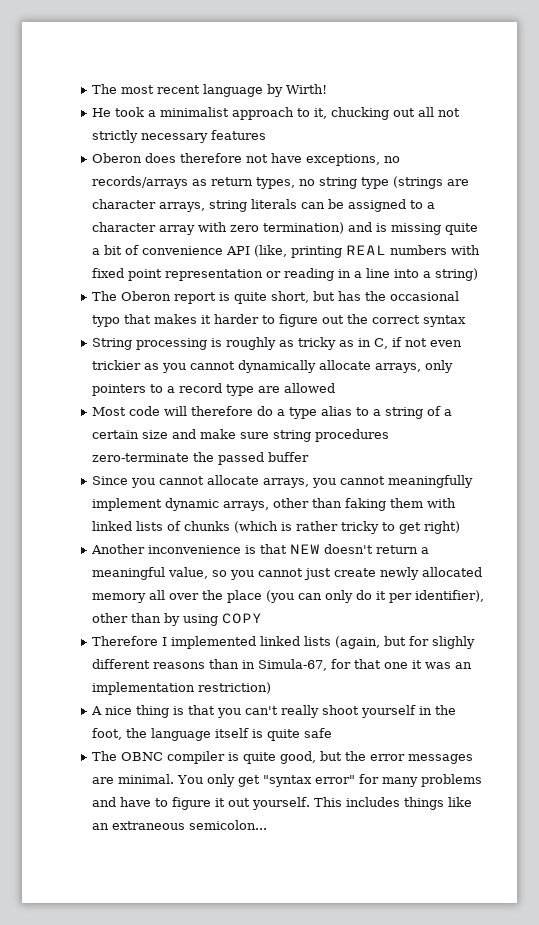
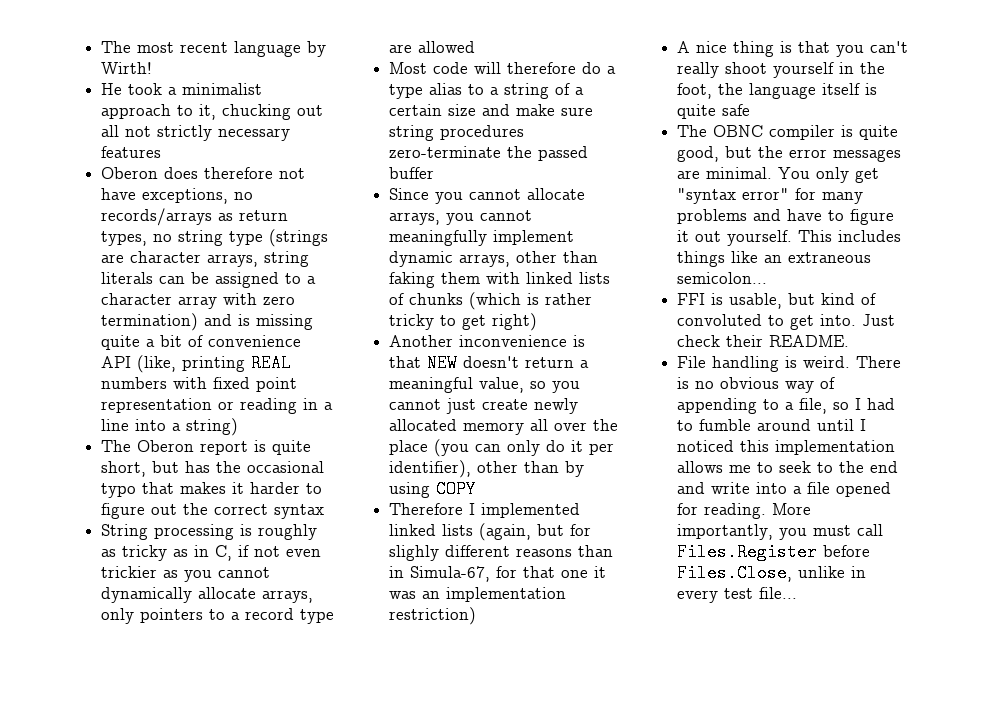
(268, 825) none -> [677,293,877,309] [677,314,896,330] [677,335,850,347] [677,356,902,372] [677,377,836,393] [677,398,896,414] [677,419,867,431] [677,440,896,455] [677,461,899,473] [677,482,892,497] [677,503,812,519] [677,524,884,540] [677,543,871,561] [677,564,867,582] [677,587,798,603] // FFI is usable, but kind of convoluted to get into. Just check their README. // File handling is weird. There is no obvious way of appending to a file, so I had to fumble around until I noticed this implementation allows me to seek to the end and write into a file opened for reading. More importantly, you must call Files.Register before Files.Close, unlike in every test file...

